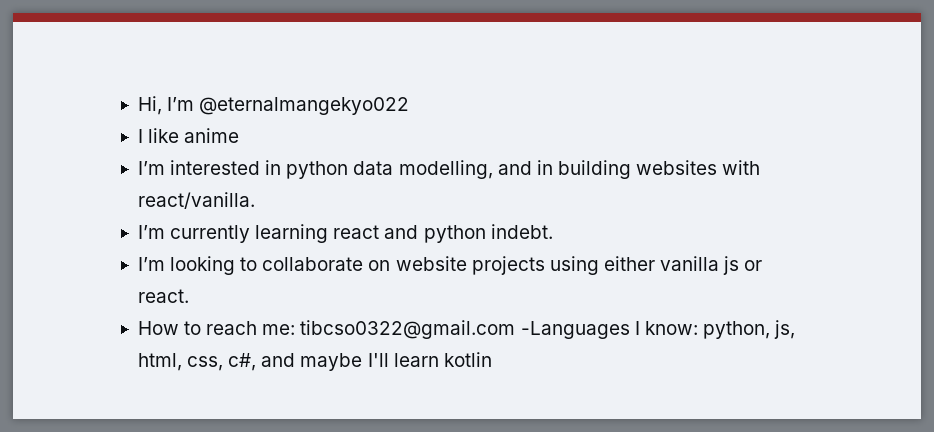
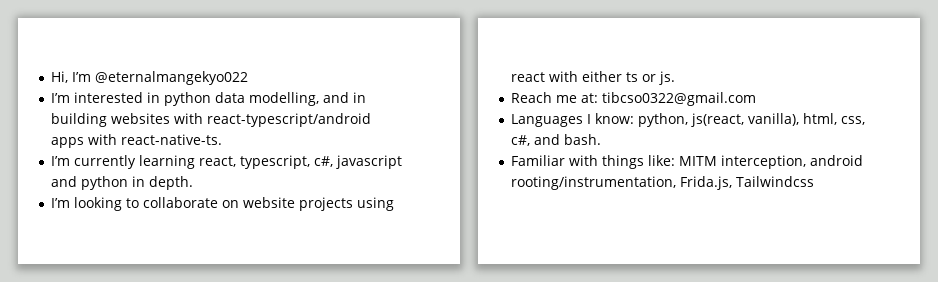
[137,128,240,143] // I like anime -> (248, 78) none
[137,192,255,209] react/vanilla. -> [206,113,371,127] [50,134,222,148] react-typescript/android apps with react-native-ts.
[333,224,553,243] react and python indebt. -> [198,155,402,169] [50,176,193,190] react, typescript, c#, javascript and python in depth.
[603,256,763,275] [137,289,189,303] [137,321,296,335] either vanilla js or react. // How to reach me: -> [510,71,675,85] [510,92,598,103] react with either ts or js. // Reach me at:
[520,321,630,339] -Languages -> [510,114,583,127] // Languages
[774,320,796,339] js, -> [690,113,799,127] js(react, vanilla),
[300,352,492,371] maybe I'll learn kotlin -> [563,134,601,145] [510,155,863,169] [510,176,814,190] bash. // Familiar with things like: MITM interception, android rooting/instrumentation, Frida.js, Tailwindcss

